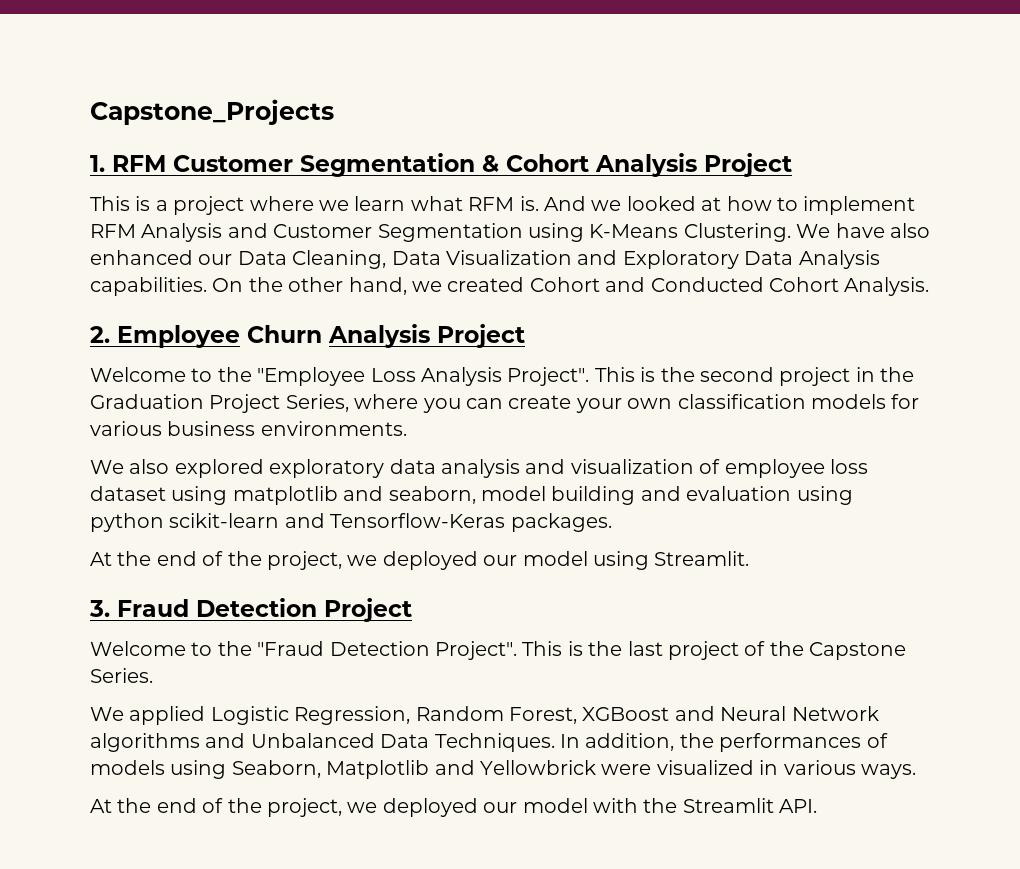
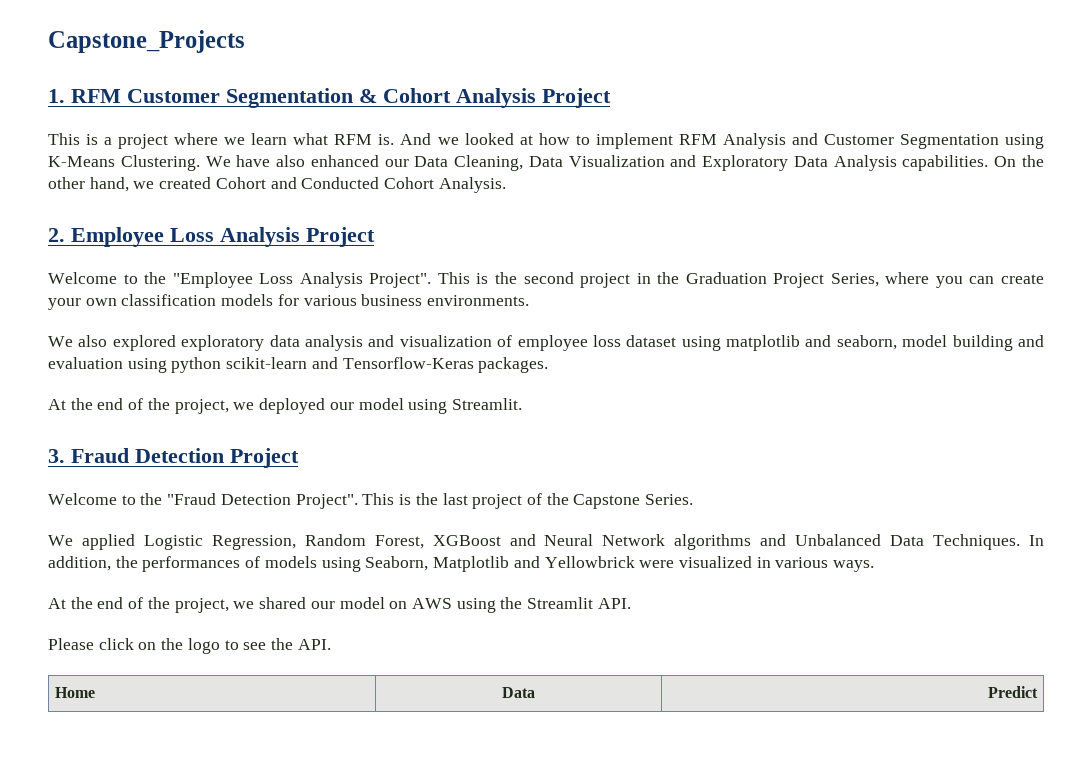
[247,325,322,343] Churn -> [170,228,214,242] Loss
[382,798,638,817] deployed our model with -> [259,597,496,613] shared our model on AWS using
(818, 806) none -> [48,638,331,654] [55,687,96,698] [502,687,535,698] [987,686,1038,698] // Please click on the logo to see the API. // Home | Data | Predict

